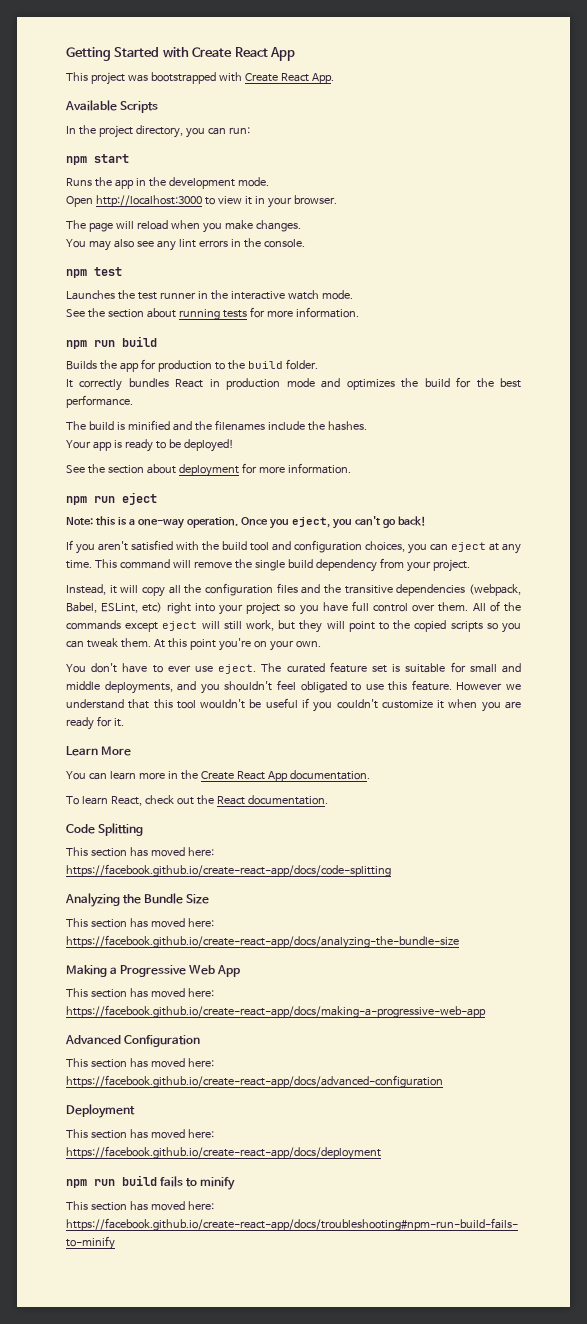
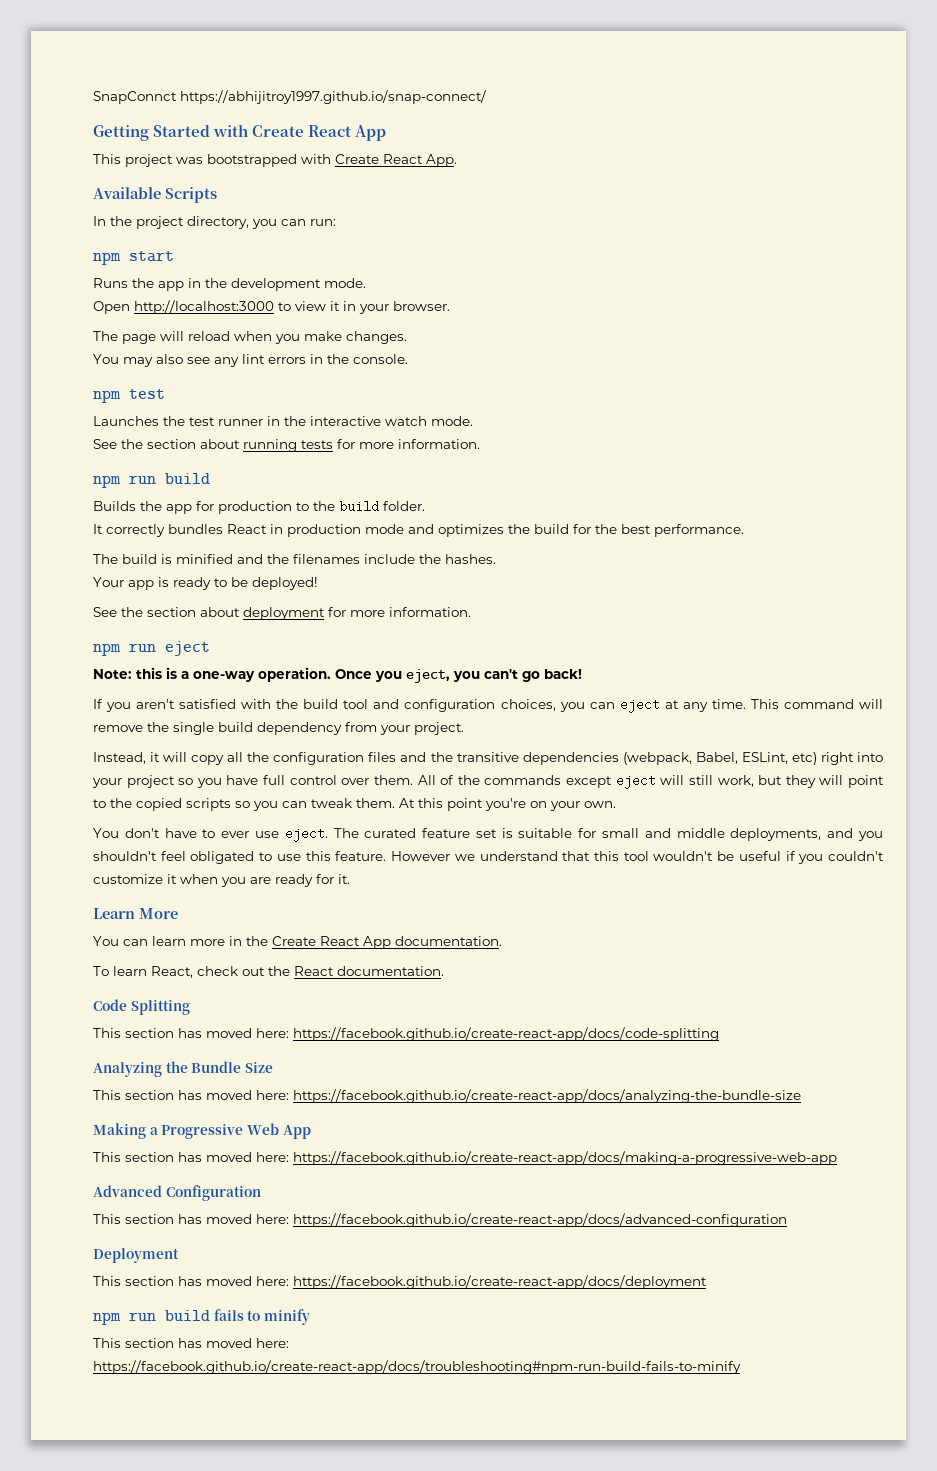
(66, 54) none -> [93,90,486,104] SnapConnct https://abhijitroy1997.github.io/snap-connect/ //

